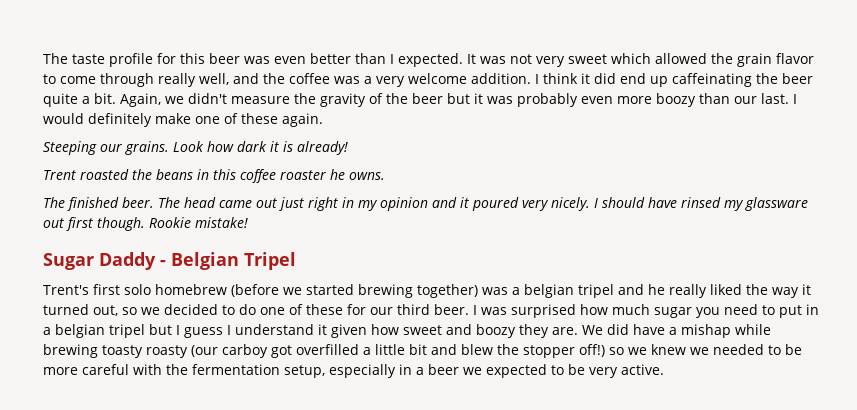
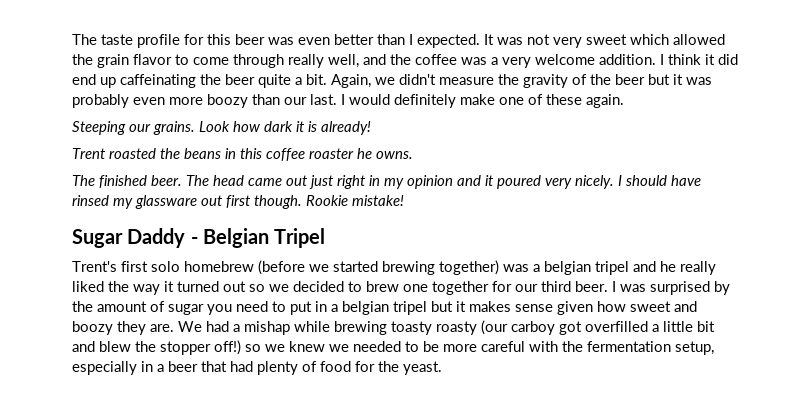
[93,305,118,316] out, -> [223,281,246,292] out
[239,304,343,315] do one of these -> [366,281,489,295] brew one together
[580,304,650,315] how much -> [714,281,730,295] [72,301,165,312] by the amount of
[176,324,327,338] I guess I understand it -> [456,301,553,312] it makes sense
[607,324,665,335] did have -> [206,321,229,332] had
[463,364,664,378] we expected to be very active. -> [201,361,442,375] that had plenty of food for the yeast.

